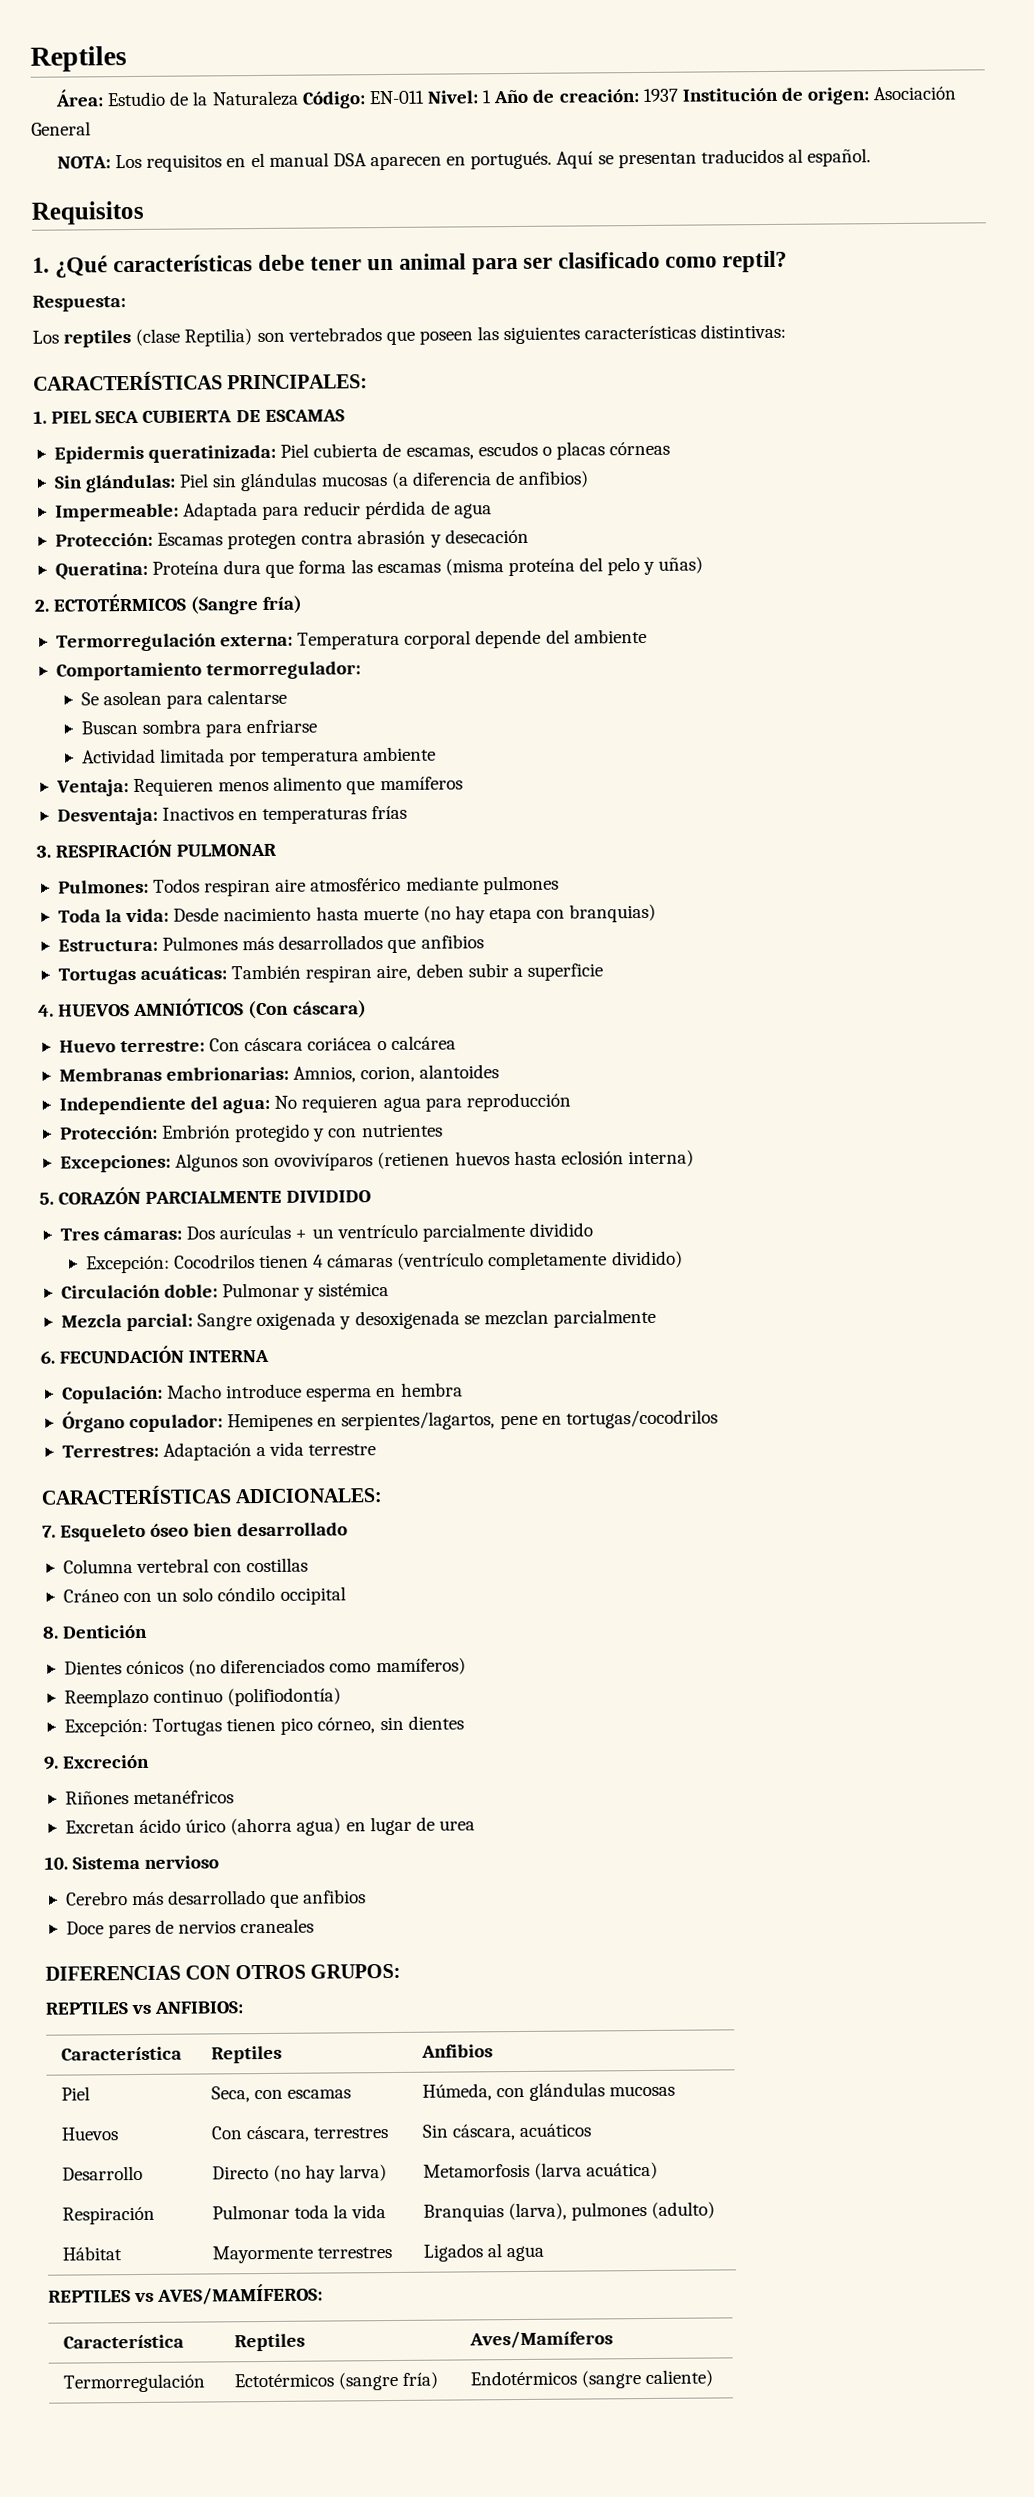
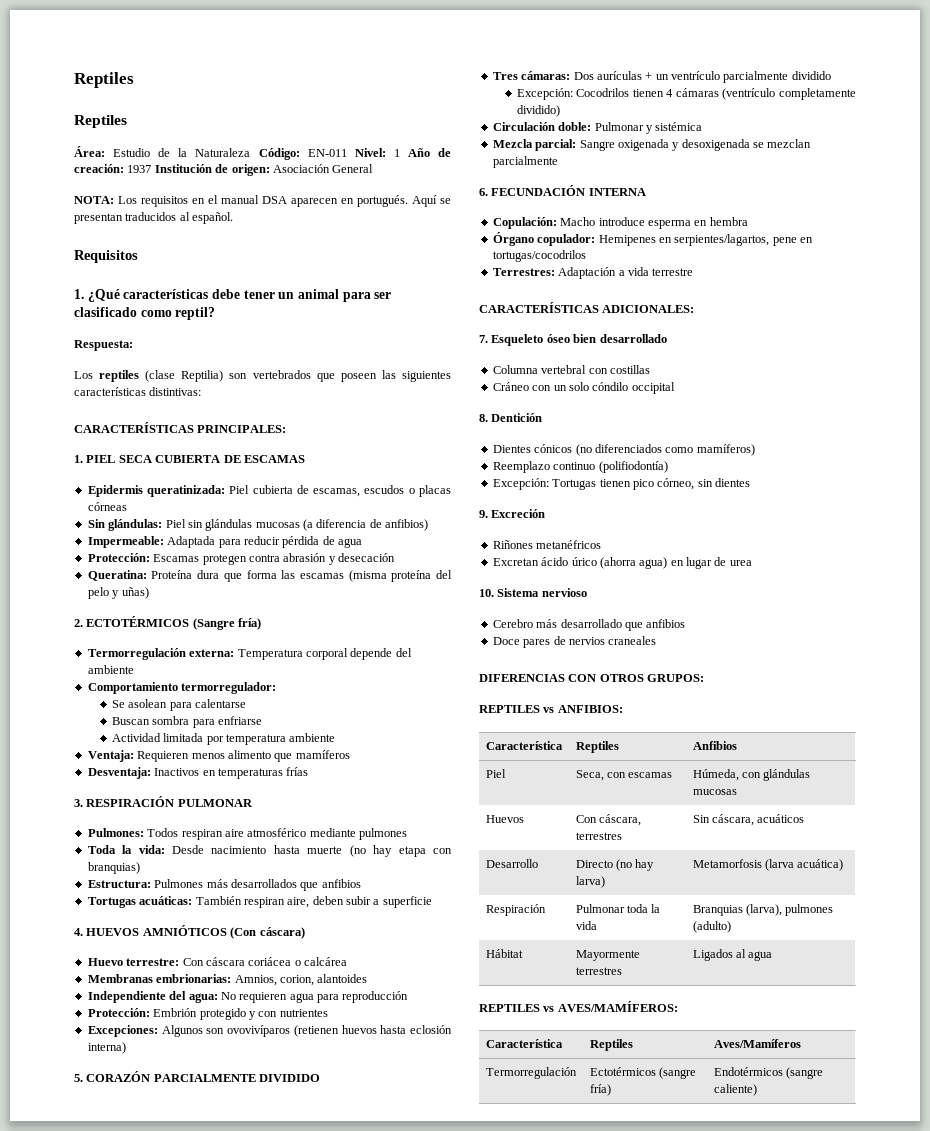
[30,46,127,72] Reptiles -> [74,72,134,88] [74,115,127,128] Reptiles // Reptiles

